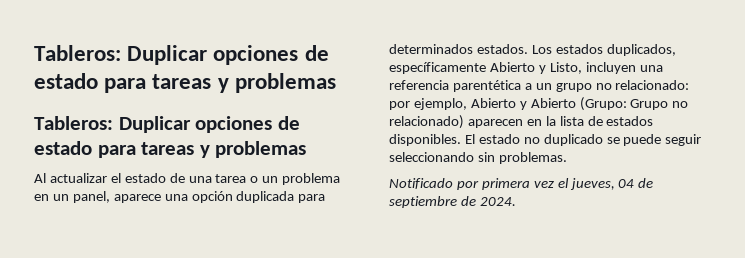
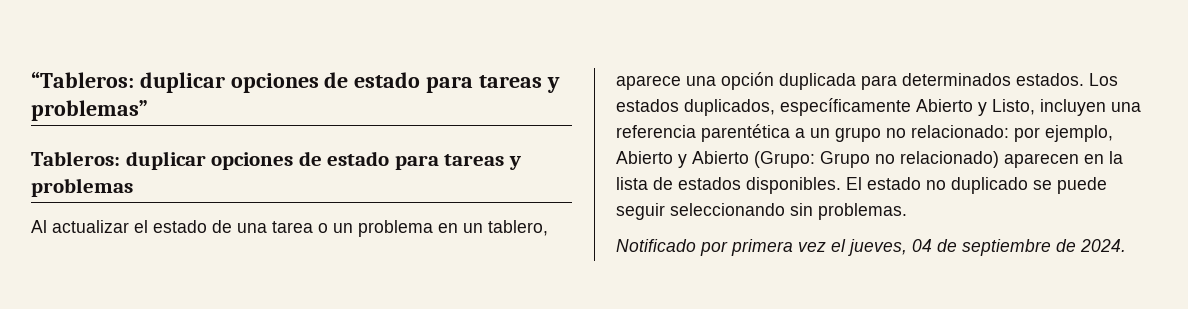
[34,45,329,65] [34,73,336,93] [34,116,191,133] Tableros: Duplicar opciones de estado para tareas y problemas // Tableros: Duplicar -> [31,71,560,93] [31,100,148,121] [31,151,206,170] “Tableros: duplicar opciones de estado para tareas y problemas” // Tableros: duplicar
[72,191,110,203] panel, -> [488,220,548,236] tablero,

